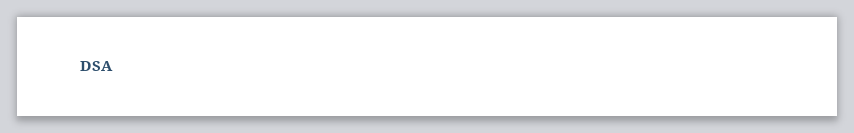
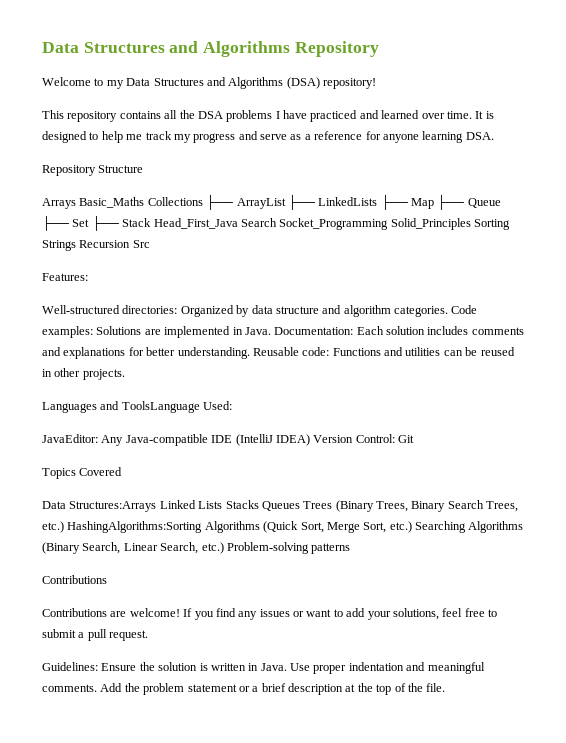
[80,61,113,71] DSA -> [42,41,379,57] [42,77,376,89] [42,110,494,122] [42,131,494,143] [42,165,144,176] [42,194,501,210] [42,215,510,231] [42,240,150,251] [42,273,88,281] [42,305,478,317] [42,326,524,338] [42,347,515,359] [42,368,125,380] [42,401,233,413] [42,434,414,446] [42,467,123,479] [42,500,519,512] [42,521,524,533] [42,542,351,554] [42,575,107,584] [42,608,497,620] [42,629,149,641] [42,662,485,674] [42,683,446,695] Data Structures and Algorithms Repository // Welcome to my Data Structures and Algorithms (DSA) repository! // This repository contains all the DSA problems I have practiced and learned over time. It is designed to help me track my progress and serve as a reference for anyone learning DSA. // Repository Structure // Arrays Basic_Maths Collections ├── ArrayList ├── LinkedLists ├── Map ├── Queue ├── Set ├── Stack Head_First_Java Search Socket_Programming Solid_Principles Sorting Strings Recursion Src // Features: // Well-structured directories: Organized by data structure and algorithm categories. Code examples: Solutions are implemented in Java. Documentation: Each solution includes comments and explanations for better understanding. Reusable code: Functions and utilities can be reused in other projects. // Languages and ToolsLanguage Used: // JavaEditor: Any Java-compatible IDE (IntelliJ IDEA) Version Control: Git // Topics Covered // Data Structures:Arrays Linked Lists Stacks Queues Trees (Binary Trees, Binary Search Trees, etc.) HashingAlgorithms:Sorting Algorithms (Quick Sort, Merge Sort, etc.) Searching Algorithms (Binary Search, Linear Search, etc.) Problem-solving patterns // Contributions // Contributions are welcome! If you find any issues or want to add your solutions, feel free to submit a pull request. // Guidelines: Ensure the solution is written in Java. Use proper indentation and meaningful comments. Add the problem statement or a brief description at the top of the file.

